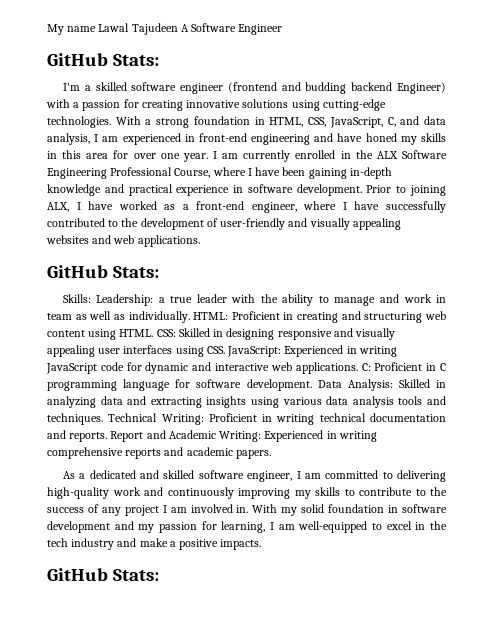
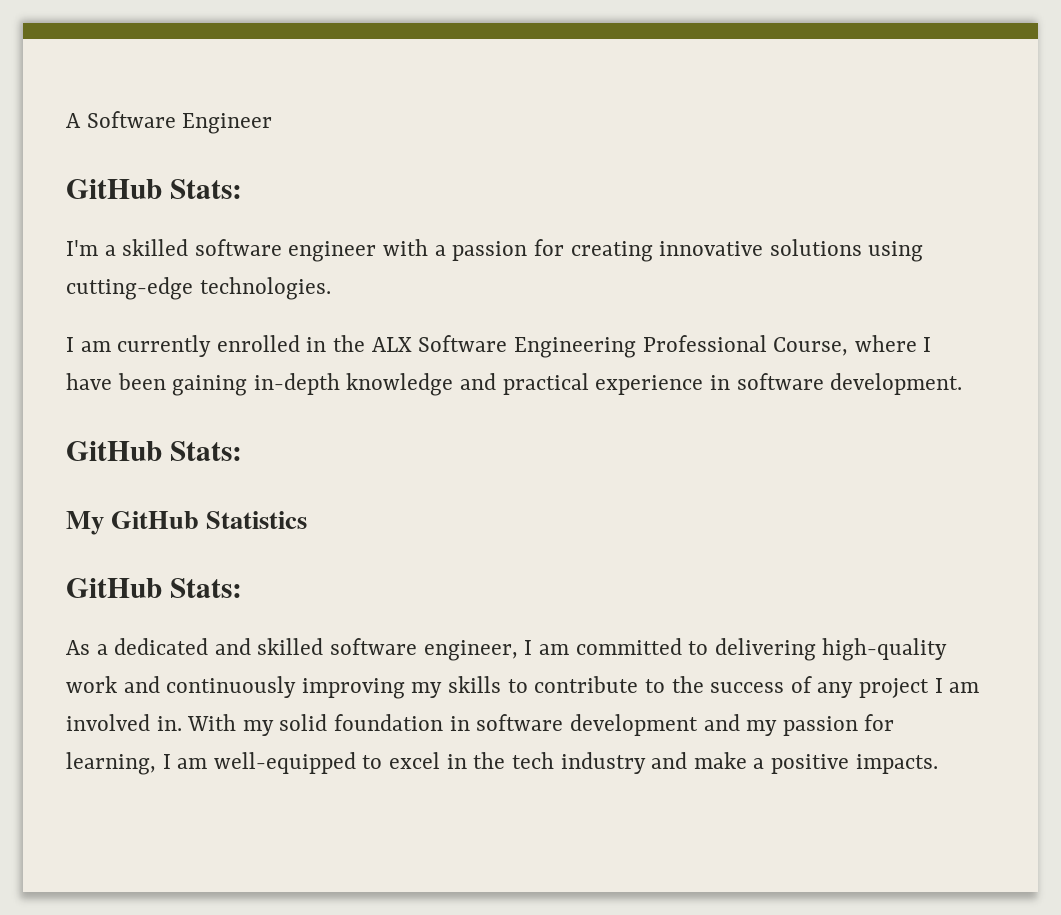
[47,23,178,35] My name Lawal Tajudeen -> (66, 120) none
[227,82,446,94] (frontend and budding backend Engineer) -> (377, 251) none
[115,116,447,128] [47,133,447,145] [47,150,208,162] With a strong foundation in HTML, CSS, JavaScript, C, and data analysis, I am experienced in front-end engineering and have honed my skills in this area for over one year. -> (331, 288) //
[366,185,446,196] [47,201,447,213] [47,218,401,230] [46,235,200,247] [47,265,159,278] [62,294,447,306] [47,311,446,323] [47,328,396,340] [47,345,397,357] [46,362,446,374] [47,379,446,391] [47,396,447,408] [47,413,446,425] [47,430,377,442] [47,447,271,459] Prior to joining ALX, I have worked as a front-end engineer, where I have successfully contributed to the development of user-friendly and visually appealing websites and web applications. // GitHub Stats: // Skills: Leadership: a true leader with the ability to manage and work in team as well as individually. HTML: Proficient in creating and structuring web content using HTML. CSS: Skilled in designing responsive and visually appealing user interfaces using CSS. JavaScript: Experienced in writing JavaScript code for dynamic and interactive web applications. C: Proficient in C programming language for software development. Data Analysis: Skilled in analyzing data and extracting insights using various data analysis tools and techniques. Technical Writing: Proficient in writing technical documentation and reports. Report and Academic Writing: Experienced in writing comprehensive reports and academic papers. -> [66,441,242,461] [66,511,308,535] [66,578,242,598] // GitHub Stats: // My GitHub Statistics // GitHub Stats:
[47,568,159,581] // GitHub Stats: -> (938, 764) none

